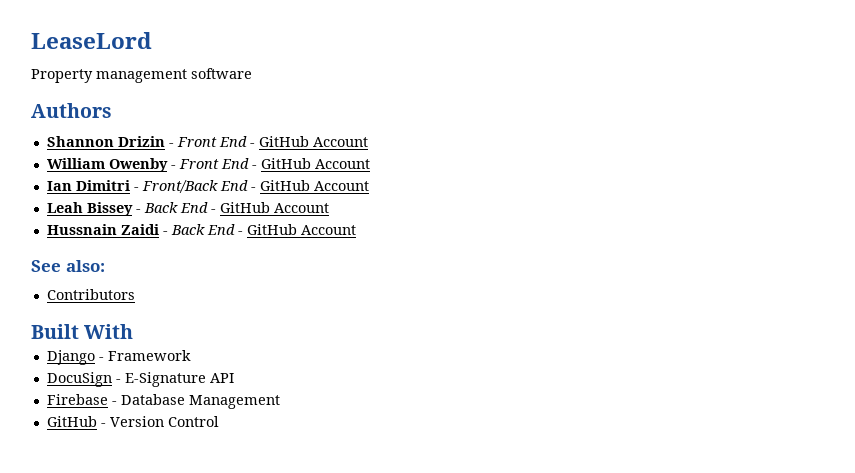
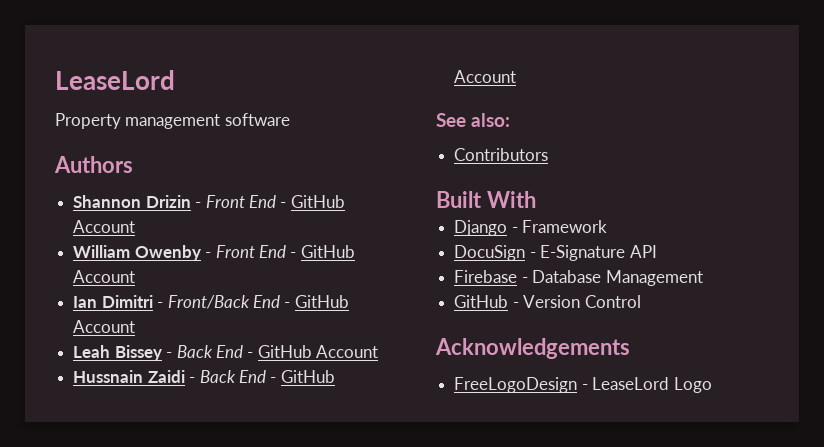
(219, 421) none -> [435,338,630,359] [454,377,712,393] // Acknowledgements // FreeLogoDesign - LeaseLord Logo

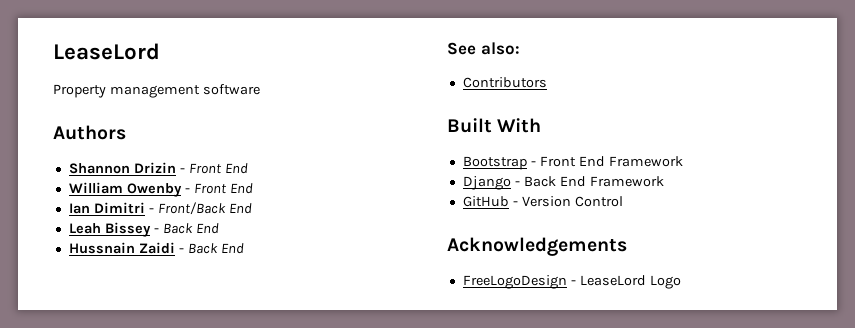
[280,195,345,208] [73,220,136,233] - GitHub Account -> (248, 168) none
[290,245,355,258] [73,270,136,283] - GitHub Account -> (253, 188) none
[284,295,349,308] [73,320,136,333] - GitHub Account -> (252, 208) none
[247,345,379,358] - GitHub Account -> (219, 228) none
[270,370,335,383] [454,70,517,83] - GitHub Account -> (244, 248) none
(536, 199) none -> [462,156,683,170] // Bootstrap - Front End Framework
[522,220,608,233] [454,245,657,261] [454,270,703,286] Framework // DocuSign - E-Signature API // Firebase - Database Management -> [523,176,664,187] Back End Framework

